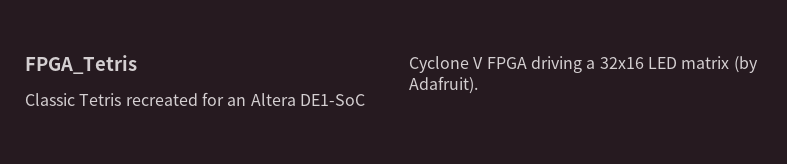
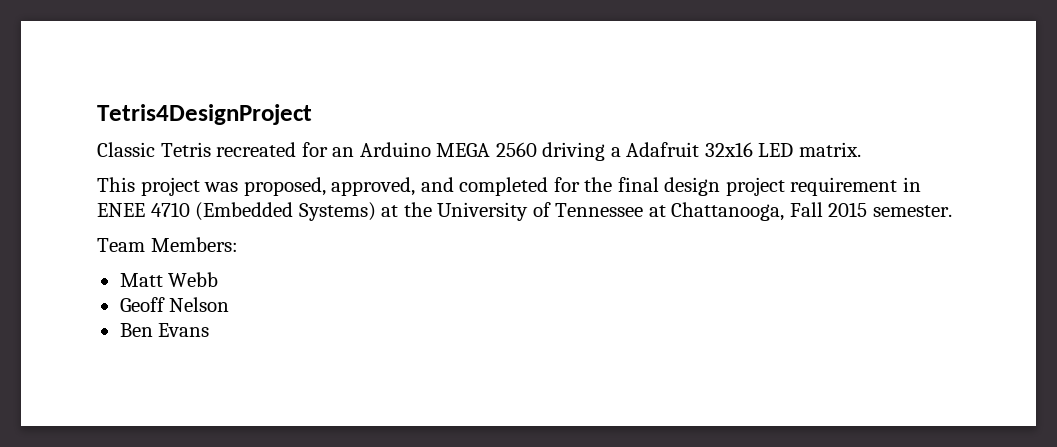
[25,55,137,74] FPGA_Tetris -> [97,104,312,125] Tetris4DesignProject
[250,93,365,106] [409,56,527,73] Altera DE1-SoC Cyclone V FPGA -> [359,142,537,157] Arduino MEGA 2560
(596, 64) none -> [626,142,700,157] Adafruit
[681,56,758,73] [409,76,478,94] matrix (by Adafruit). -> [798,142,861,157] [97,177,921,196] [97,202,952,221] [97,237,238,252] [119,272,219,287] [119,297,230,312] [119,323,210,337] matrix. // This project was proposed, approved, and completed for the final design project requirement in ENEE 4710 (Embedded Systems) at the University of Tennessee at Chattanooga, Fall 2015 semester. // Team Members: // Matt Webb // Geoff Nelson // Ben Evans

